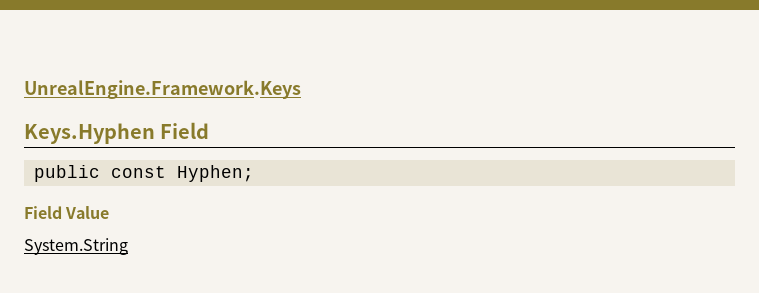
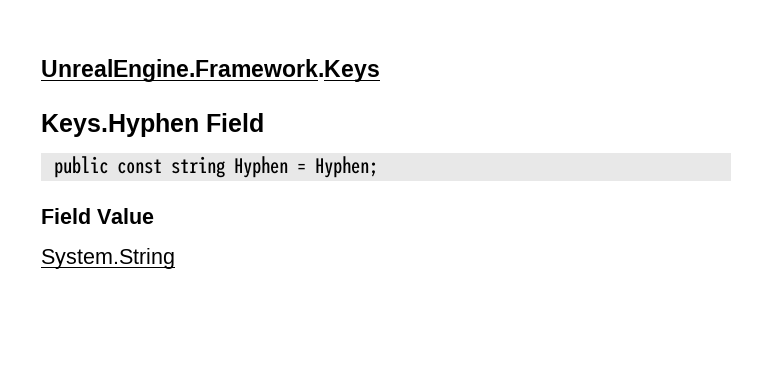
(166, 172) none -> [170,156,306,178] string Hyphen =

